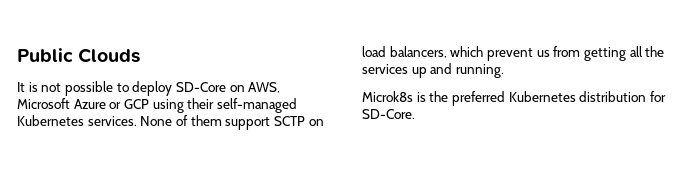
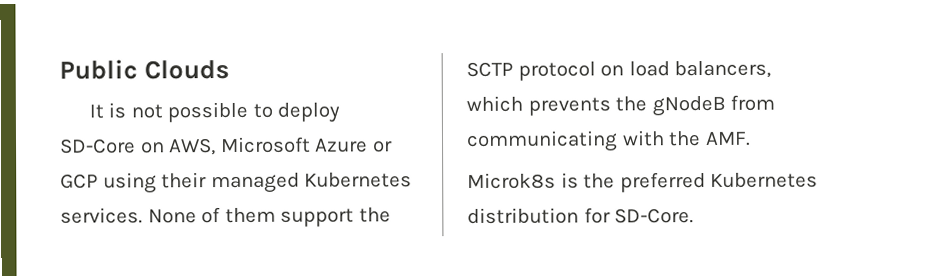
[216,98,297,113] self-managed -> [210,172,300,194] managed
[273,116,305,126] SCTP -> [358,207,391,223] [466,61,596,81] the SCTP protocol
[486,46,665,61] [362,63,504,78] prevent us from getting all the services up and running. -> [527,94,776,117] [466,130,751,152] prevents the gNodeB from communicating with the AMF.

